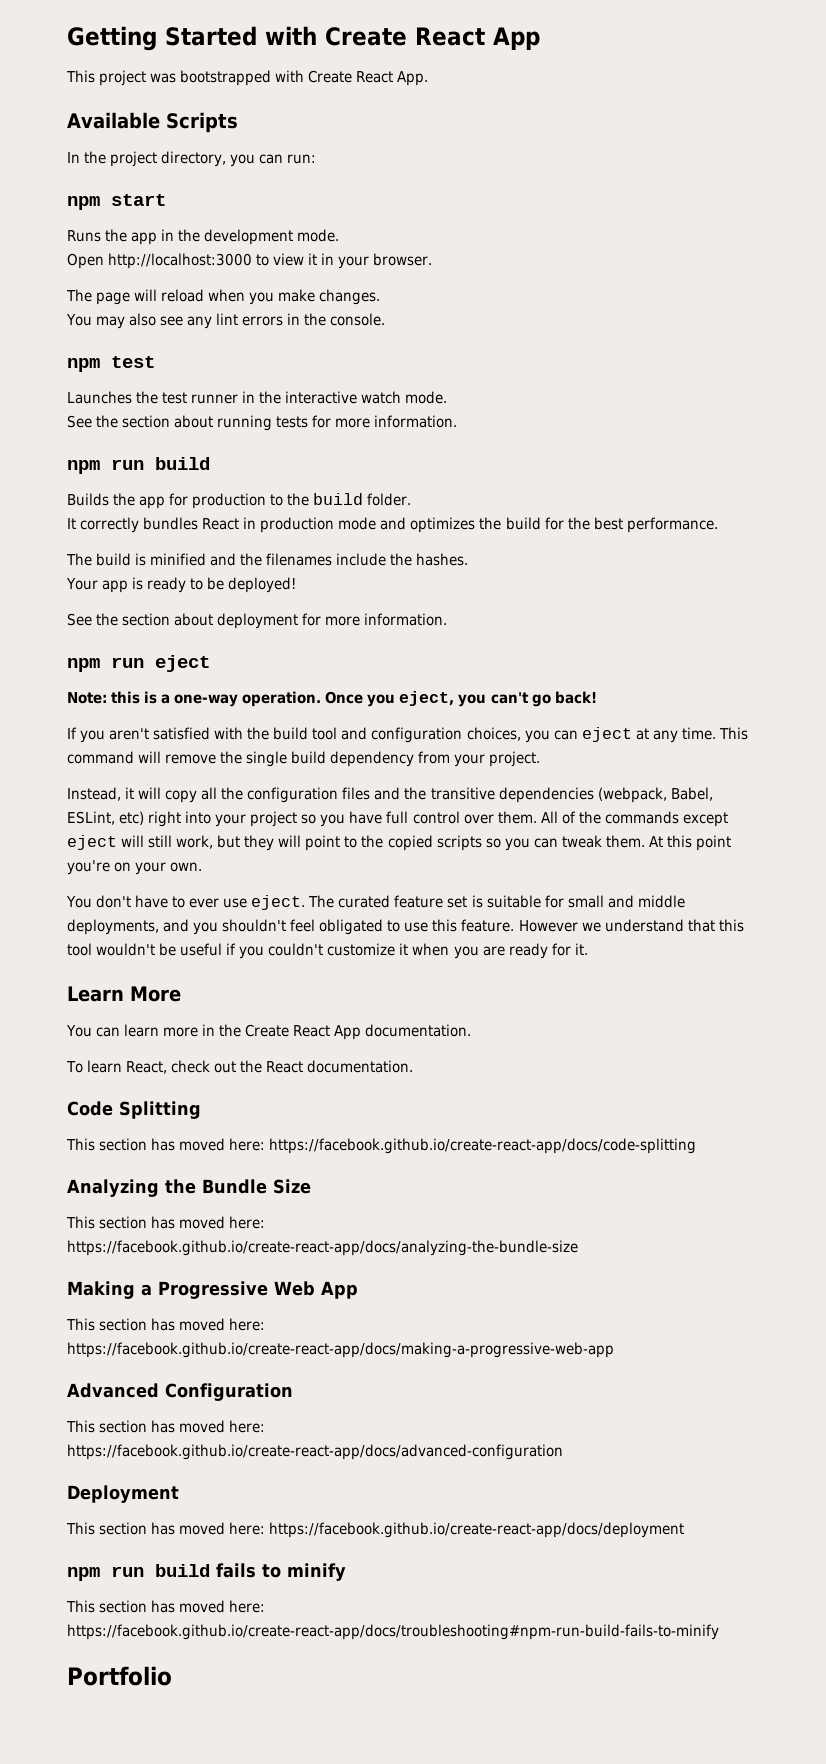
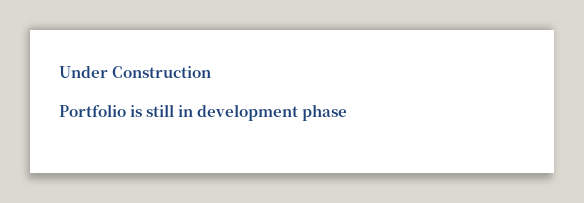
[67,26,540,51] [66,70,429,86] [67,112,238,133] [67,151,317,167] [67,194,166,210] [67,229,340,245] [67,253,433,269] [66,289,381,305] [66,313,386,329] [67,356,155,372] [67,391,448,404] [67,415,458,431] [67,457,210,474] [67,493,412,509] [67,517,718,533] [66,553,469,566] [66,577,297,593] [67,613,448,629] [67,655,210,672] [67,691,597,707] [67,727,748,743] [67,751,541,767] [67,787,713,803] [67,811,728,827] [67,835,731,851] [67,860,203,875] [66,895,685,910] [67,919,744,935] [67,943,588,959] [67,986,181,1002] [66,1024,472,1040] [66,1060,414,1074] [67,1101,201,1119] [66,1138,697,1154] [67,1179,311,1197] [66,1216,266,1229] [67,1240,578,1256] [67,1281,358,1299] [66,1318,266,1331] [67,1342,614,1358] [67,1383,293,1401] [66,1420,266,1433] [67,1444,563,1460] [67,1485,179,1503] [66,1522,685,1538] [67,1563,346,1581] [66,1600,266,1613] [67,1624,719,1640] [67,1666,172,1686] Getting Started with Create React App // This project was bootstrapped with Create React App. // Available Scripts // In the project directory, you can run: // npm start // Runs the app in the development mode. // Open http://localhost:3000 to view it in your browser. // The page will reload when you make changes. // You may also see any lint errors in the console. // npm test // Launches the test runner in the interactive watch mode. // See the section about running tests for more information. // npm run build // Builds the app for production to the build folder. // It correctly bundles React in production mode and optimizes the build for the best performance. // The build is minified and the filenames include the hashes. // Your app is ready to be deployed! // See the section about deployment for more information. // npm run eject // Note: this is a one-way operation. Once you eject, you can't go back! // If you aren't satisfied with the build tool and configuration choices, you can eject at any time. This command will remove the single build dependency from your project. // Instead, it will copy all the configuration files and the transitive dependencies (webpack, Babel, ESLint, etc) right into your project so you have full control over them. All of the commands except eject will still work, but they will point to the copied scripts so you can tweak them. At this point you're on your own. // You don't have to ever use eject. The curated feature set is suitable for small and middle deployments, and you shouldn't feel obligated to use this feature. However we understand that this tool wouldn't be useful if you couldn't customize it when you are ready for it. // Learn More // You can learn more in the Create React App documentation. // To learn React, check out the React documentation. // Code Splitting // This section has moved here: https://facebook.github.io/create-react-app/docs/code-splitting // Analyzing the Bundle Size // This section has moved here: https://facebook.github.io/create-react-app/docs/analyzing-the-bundle-size // Making a Progressive Web App // This section has moved here: https://facebook.github.io/create-react-app/docs/making-a-progressive-web-app // Advanced Configuration // This section has moved here: https://facebook.github.io/create-react-app/docs/advanced-configuration // Deployment // This section has moved here: https://facebook.github.io/create-react-app/docs/deployment // npm run build fails to minify // This section has moved here: https://facebook.github.io/create-react-app/docs/troubleshooting#npm-run-build-fails-to-minify // Portfolio -> [59,66,212,78] [59,104,348,121] Under Construction // Portfolio is still in development phase

